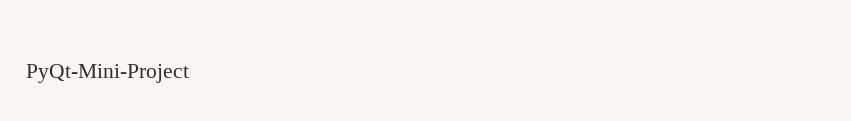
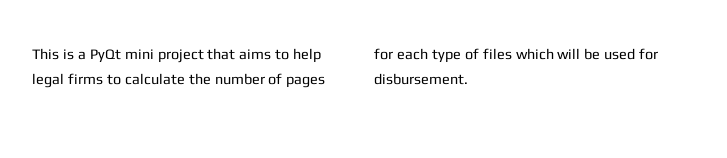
[26,64,189,83] PyQt-Mini-Project -> [32,48,322,63] [32,73,326,88] [374,48,659,63] [374,73,468,85] This is a PyQt mini project that aims to help legal firms to calculate the number of pages for each type of files which will be used for disbursement.

